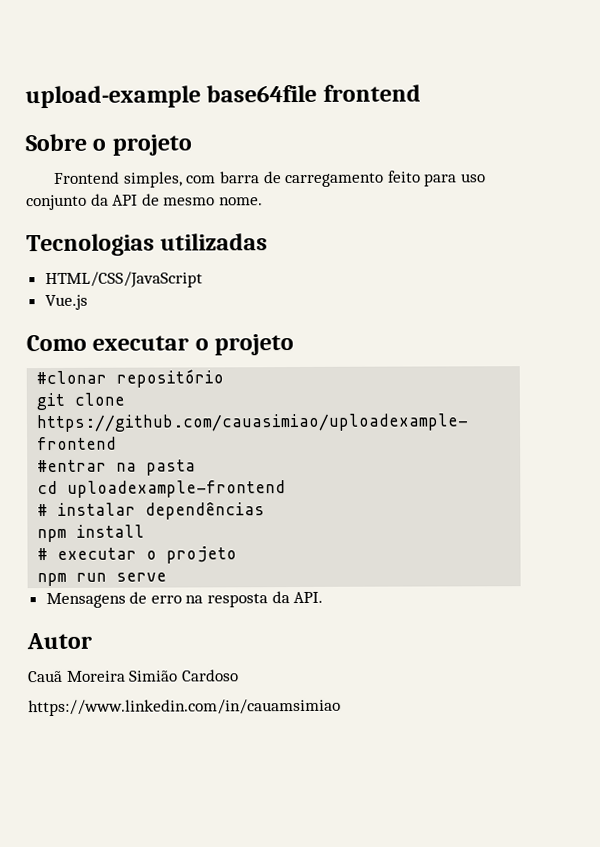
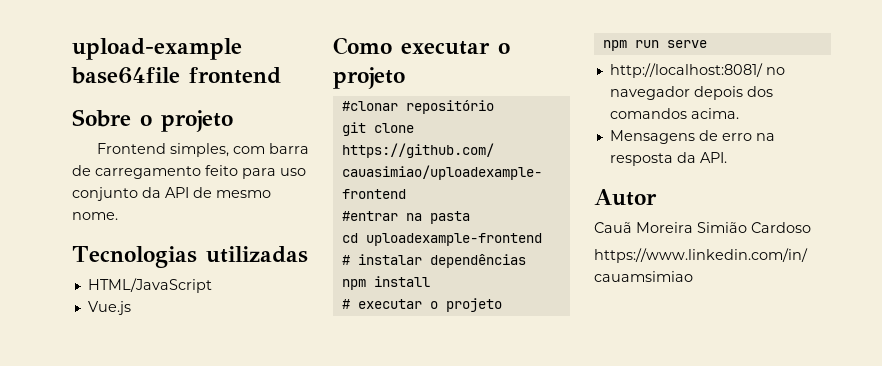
[44,271,203,289] HTML/CSS/JavaScript -> [87,278,212,293] HTML/JavaScript
(168, 577) none -> [609,63,785,78] [609,86,773,100] [609,108,739,119] // http://localhost:8081/ no navegador depois dos comandos acima.

